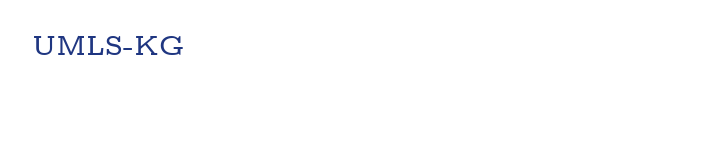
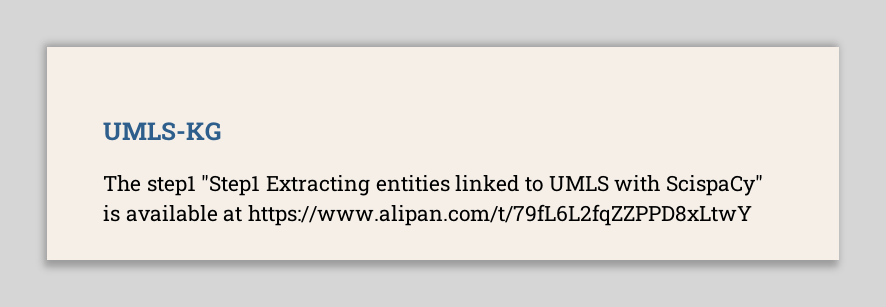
(184, 45) none -> [103,175,764,196] [103,204,753,226] // The step1 "Step1 Extracting entities linked to UMLS with ScispaCy" is available at https://www.alipan.com/t/79fL6L2fqZZPPD8xLtwY

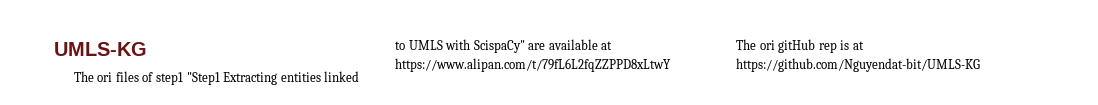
(141, 183) none -> [97,71,154,82] ori files of
[103,205,120,222] is -> [528,43,546,50] are
(753, 215) none -> [736,39,864,53] [736,58,980,72] // The ori gitHub rep is at https://github.com/Nguyendat-bit/UMLS-KG

